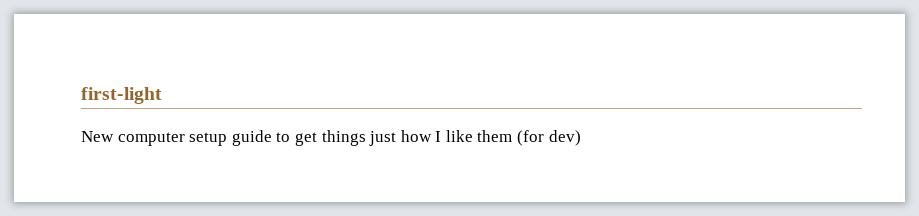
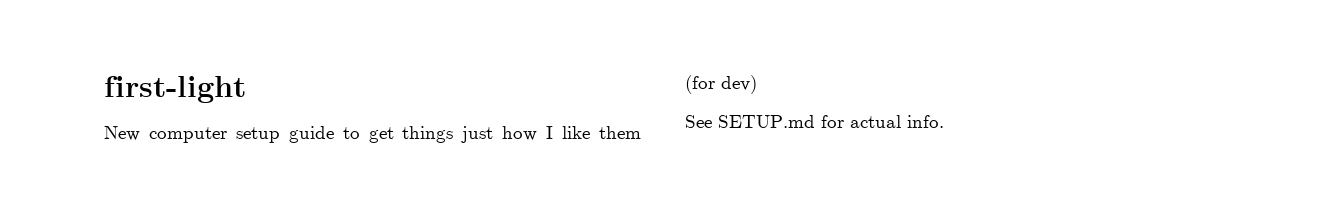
(581, 138) none -> [685,115,944,128] // See SETUP.md for actual info.

